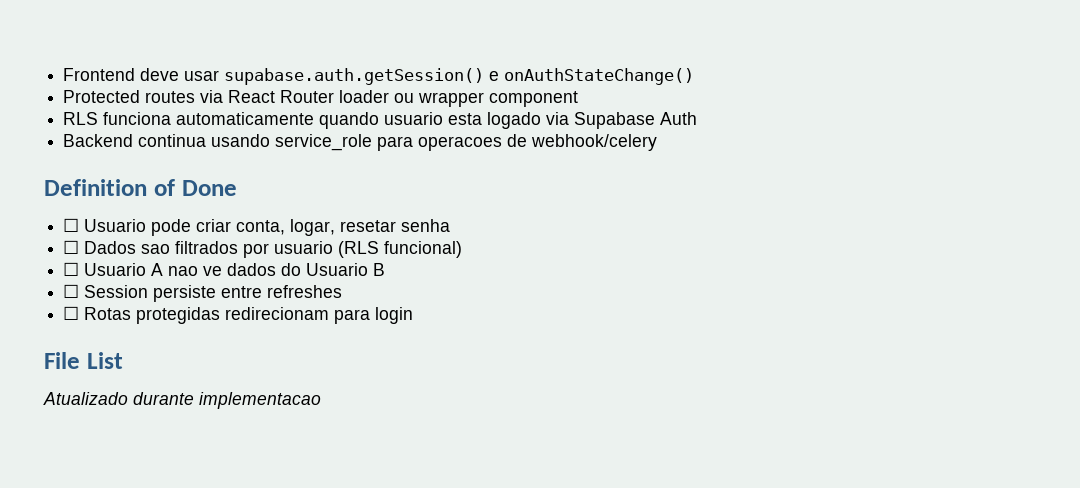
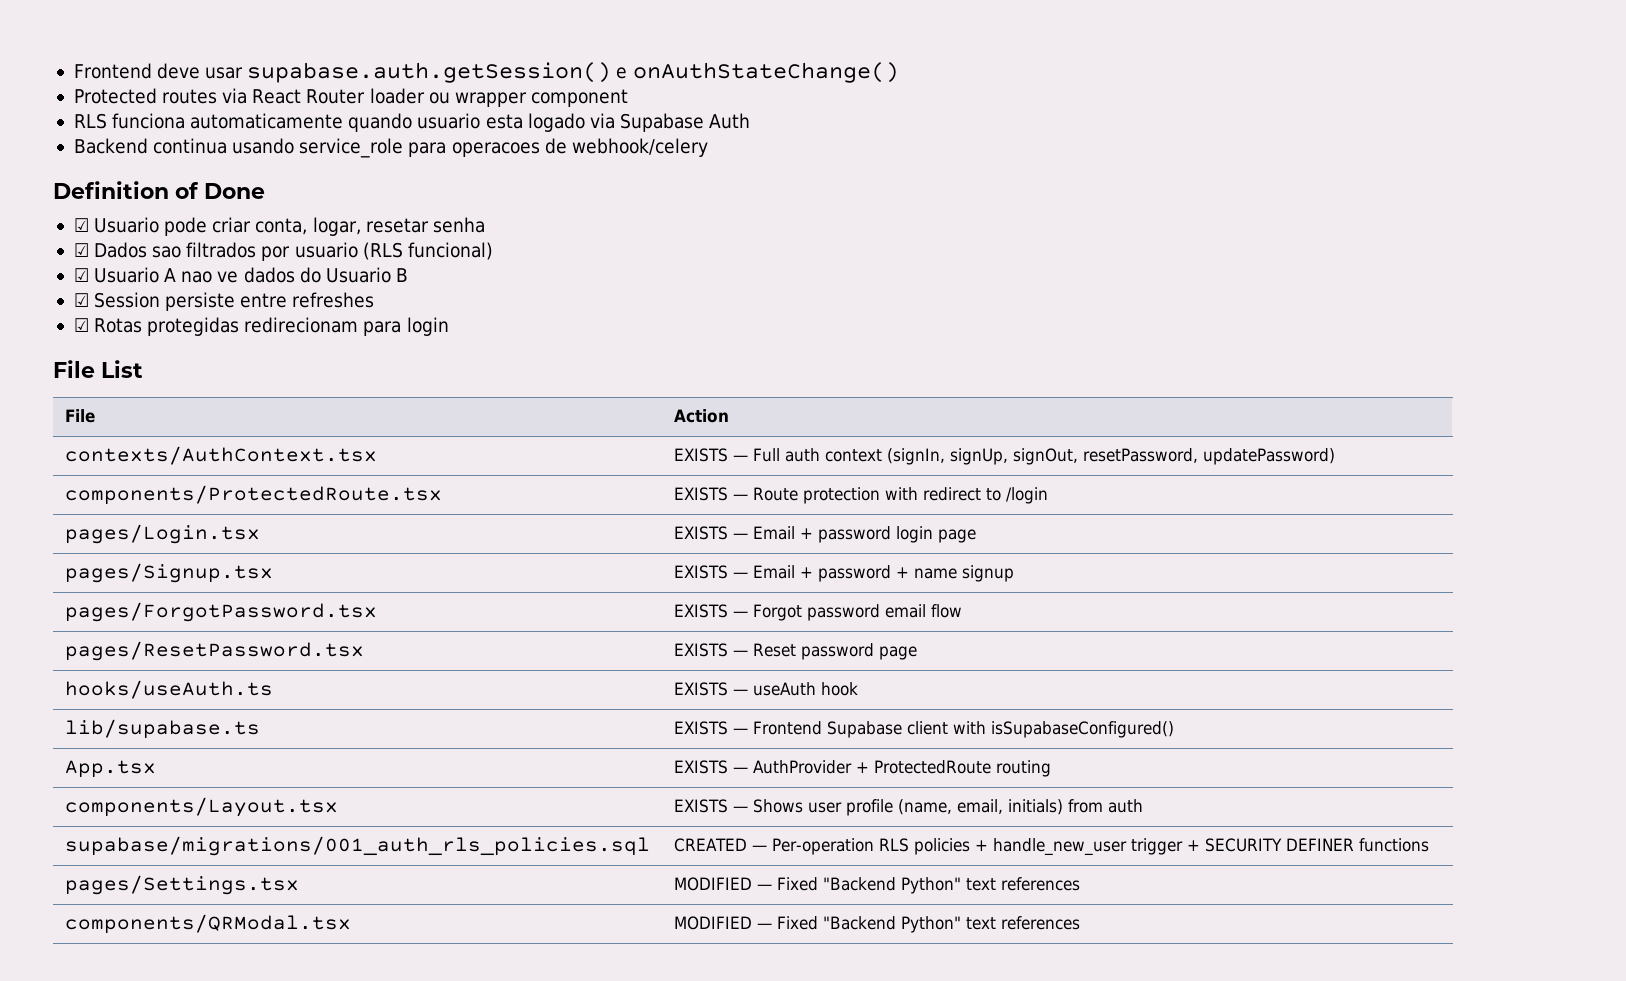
[63,218,80,232] ☐ -> [73,218,89,232] ☑
[63,240,80,254] ☐ -> [73,243,89,257] ☑
[63,262,80,276] ☐ -> [73,268,89,282] ☑
[63,284,80,298] ☐ -> [73,293,89,307] ☑
[63,306,80,320] ☐ -> [73,318,89,332] ☑
[43,392,321,409] // Atualizado durante implementacao -> [64,409,95,423] [673,409,729,423] [64,446,377,465] [673,448,1335,465] [64,485,442,505] [673,487,1048,504] [64,524,260,544] [673,526,976,543] [64,563,273,583] [673,565,1014,582] [64,602,377,622] [673,604,962,621] [64,641,364,661] [673,643,917,660] [64,680,273,699] [673,682,858,696] [64,719,260,739] [673,721,1174,738] [64,760,156,778] [673,760,1051,777] [64,797,338,817] [673,799,1143,816] [64,836,650,856] [673,838,1429,856] [64,875,299,895] [673,877,1080,894] [64,914,351,934] [673,916,1080,933] // File | Action // contexts/AuthContext.tsx | EXISTS — Full auth context (signIn, signUp, signOut, resetPassword, updatePassword) // components/ProtectedRoute.tsx | EXISTS — Route protection with redirect to /login // pages/Login.tsx | EXISTS — Email + password login page // pages/Signup.tsx | EXISTS — Email + password + name signup // pages/ForgotPassword.tsx | EXISTS — Forgot password email flow // pages/ResetPassword.tsx | EXISTS — Reset password page // hooks/useAuth.ts | EXISTS — useAuth hook // lib/supabase.ts | EXISTS — Frontend Supabase client with isSupabaseConfigured() // App.tsx | EXISTS — AuthProvider + ProtectedRoute routing // components/Layout.tsx | EXISTS — Shows user profile (name, email, initials) from auth // supabase/migrations/001_auth_rls_policies.sql | CREATED — Per-operation RLS policies + handle_new_user trigger + SECURITY DEFINER functions // pages/Settings.tsx | MODIFIED — Fixed "Backend Python" text references // components/QRModal.tsx | MODIFIED — Fixed "Backend Python" text references

